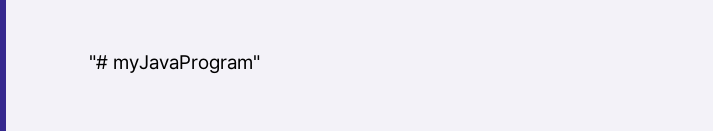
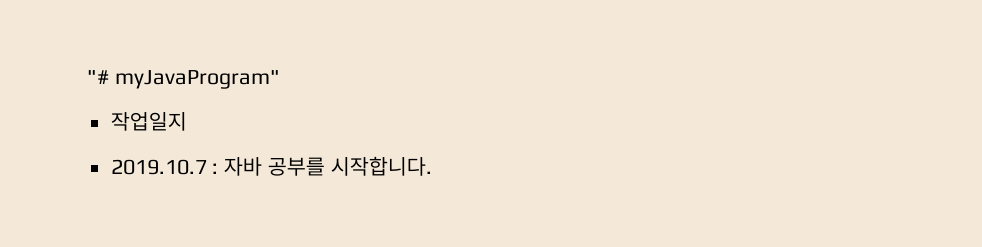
(261, 64) none -> [110,112,187,131] [110,156,432,176] // 작업일지 // 2019.10.7 : 자바 공부를 시작합니다.

